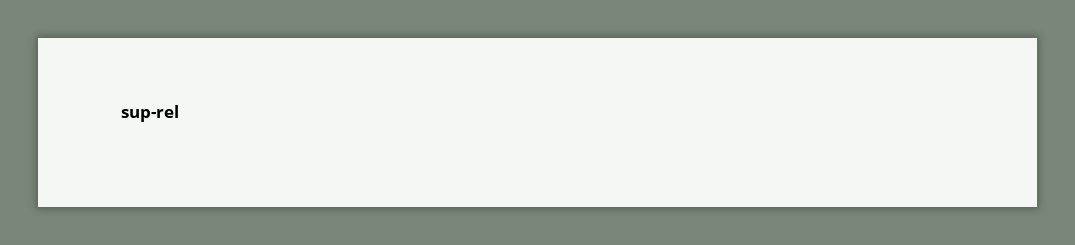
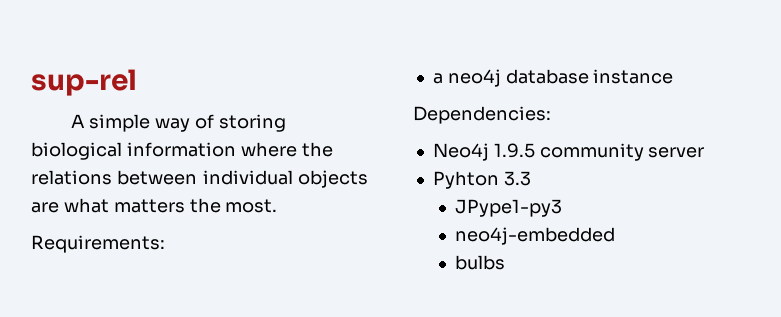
(179, 113) none -> [70,114,287,132] [31,142,333,160] [31,170,368,188] [31,198,278,213] [31,235,165,253] [432,69,674,87] [413,106,551,124] [432,143,705,161] [432,171,531,189] [455,199,563,217] [455,227,616,245] [455,255,506,270] // A simple way of storing biological information where the relations between individual objects are what matters the most. // Requirements: // a neo4j database instance // Dependencies: // Neo4j 1.9.5 community server // Pyhton 3.3 // JPype1-py3 // neo4j-embedded // bulbs

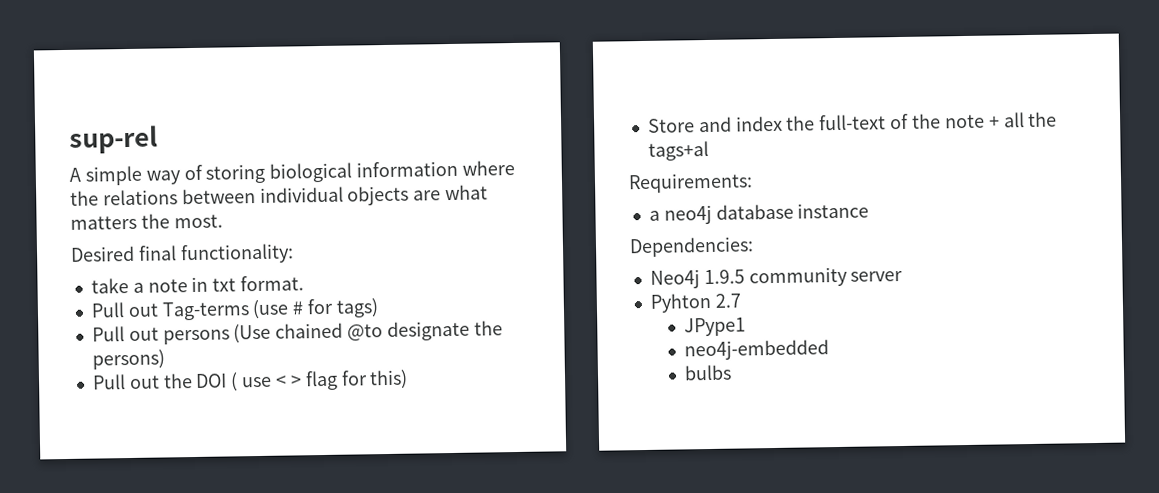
(278, 206) none -> [70,243,294,265] [90,275,305,294] [90,298,379,321] [91,320,503,345] [91,349,165,370] [91,369,409,392] [647,111,1058,133] [647,140,709,161] // Desired final functionality: // take a note in txt format. // Pull out Tag-terms (use # for tags) // Pull out persons (Use chained @to designate the persons) // Pull out the DOI ( use < > flag for this) // Store and index the full-text of the note + all the tags+al
[503,171,531,186] [455,199,563,217] 3.3 // JPype1-py3 -> [714,293,741,308] [683,317,746,337] 2.7 // JPype1

